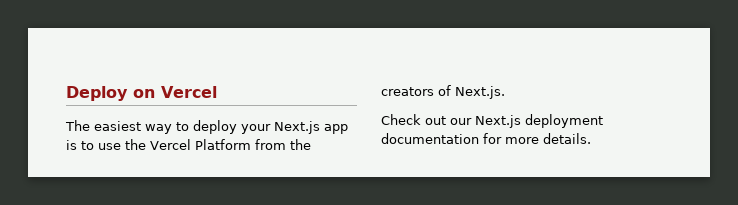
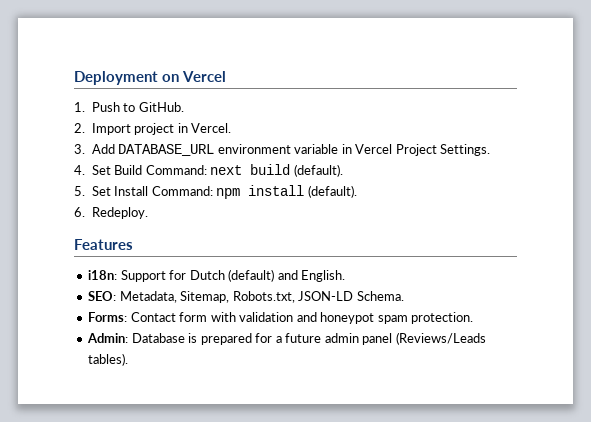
[66,86,128,101] Deploy -> [74,71,158,85] Deployment
[65,120,348,134] [66,139,311,150] [381,85,505,99] [381,114,603,128] [381,133,591,144] The easiest way to deploy your Next.js app is to use the Vercel Platform from the creators of Next.js. // Check out our Next.js deployment documentation for more details. -> [74,102,184,112] [74,123,232,135] [74,144,491,156] [74,164,343,177] [74,185,357,199] [74,207,148,219] [74,239,133,250] [88,269,346,282] [88,291,404,303] [88,312,474,324] [87,332,486,345] [88,353,129,366] 1. Push to GitHub. // 2. Import project in Vercel. // 3. Add DATABASE_URL environment variable in Vercel Project Settings. // 4. Set Build Command: next build (default). // 5. Set Install Command: npm install (default). // 6. Redeploy. // Features // i18n: Support for Dutch (default) and English. // SEO: Metadata, Sitemap, Robots.txt, JSON-LD Schema. // Forms: Contact form with validation and honeypot spam protection. // Admin: Database is prepared for a future admin panel (Reviews/Leads tables).

